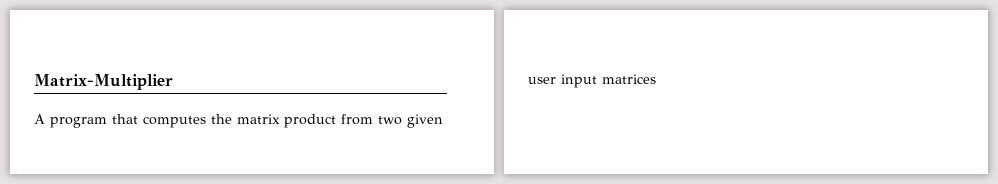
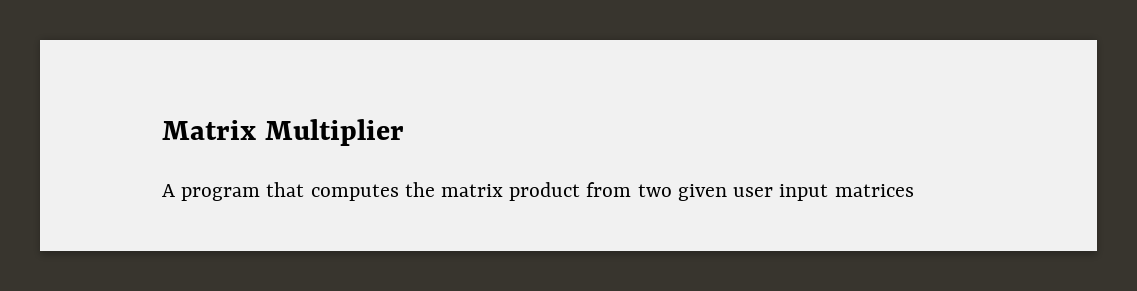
[34,74,173,90] Matrix-Multiplier -> [162,119,404,146] Matrix Multiplier

